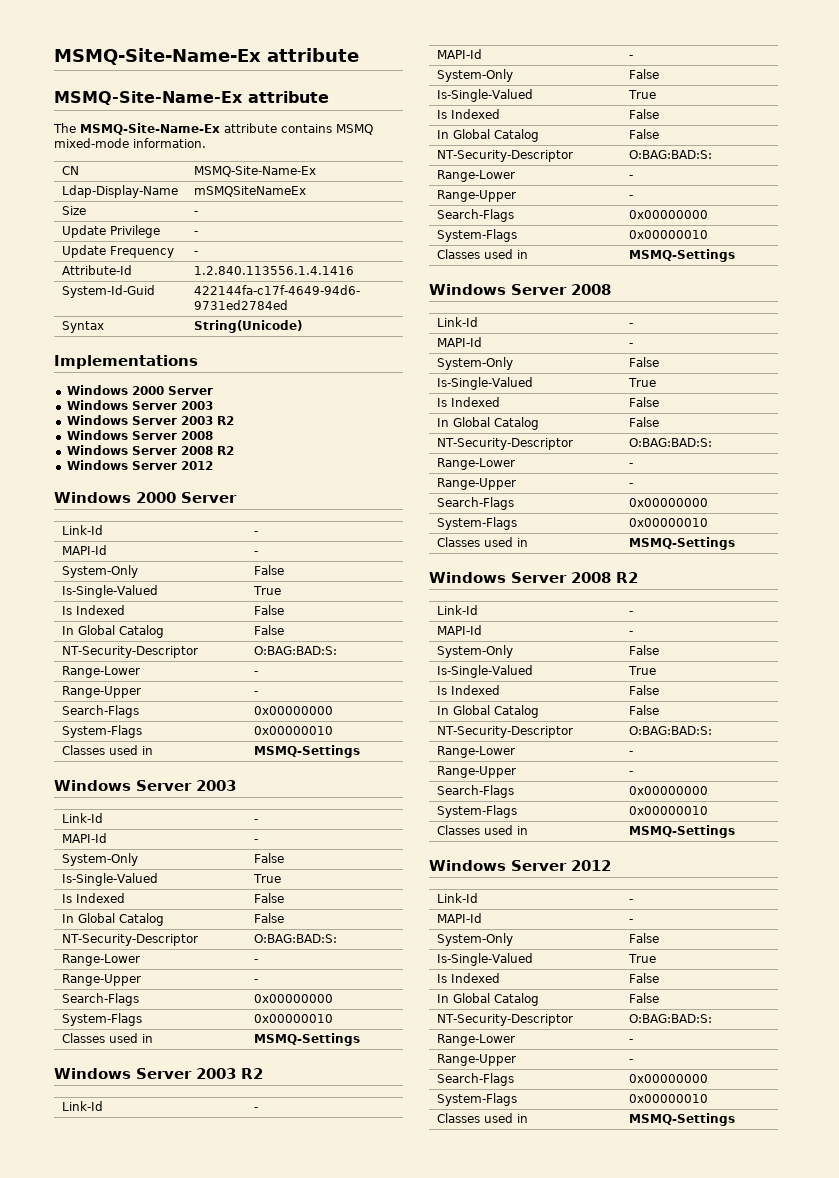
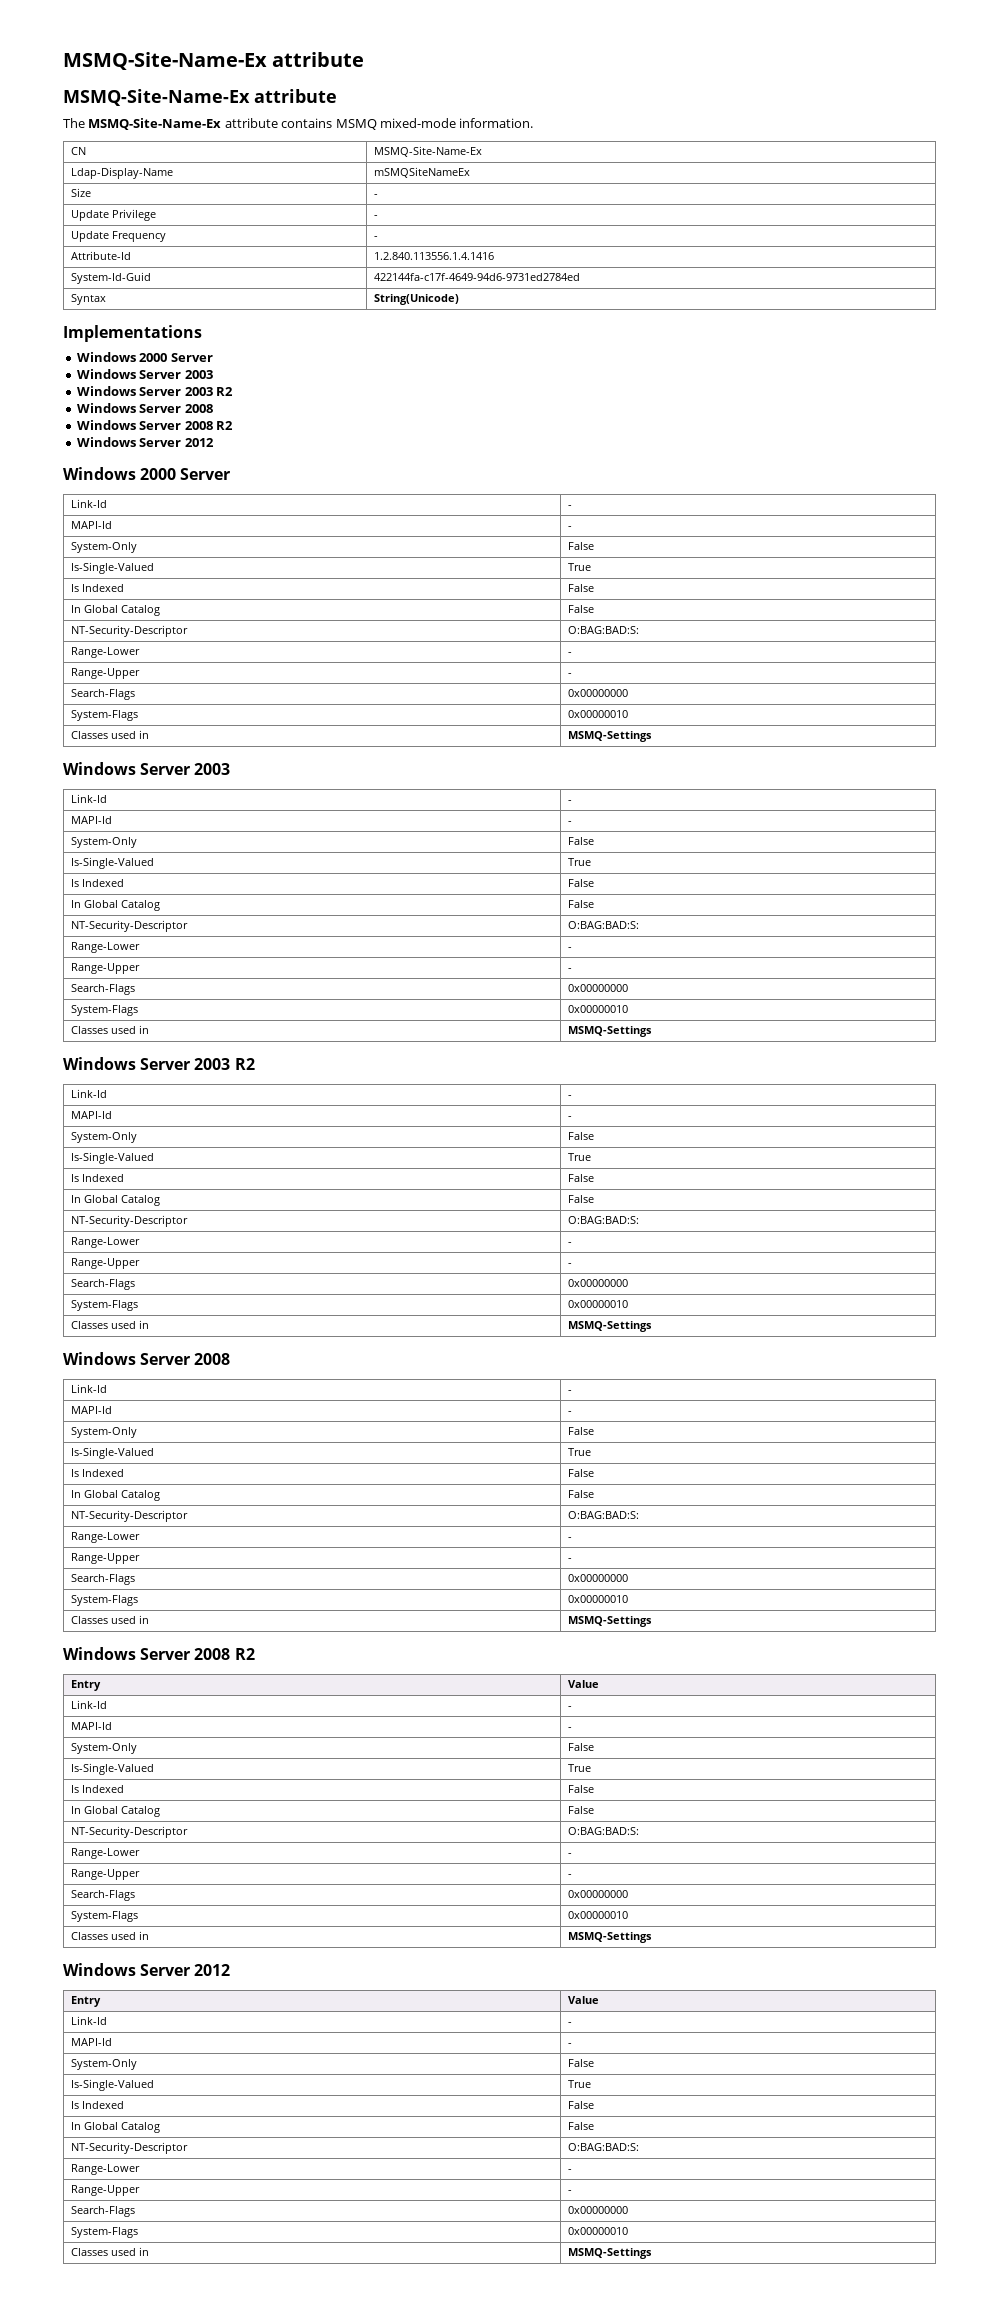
(638, 577) none -> [70,1680,101,1691] [567,1680,599,1688] // Entry | Value
(611, 865) none -> [70,1996,101,2007] [567,1996,599,2004] // Entry | Value

